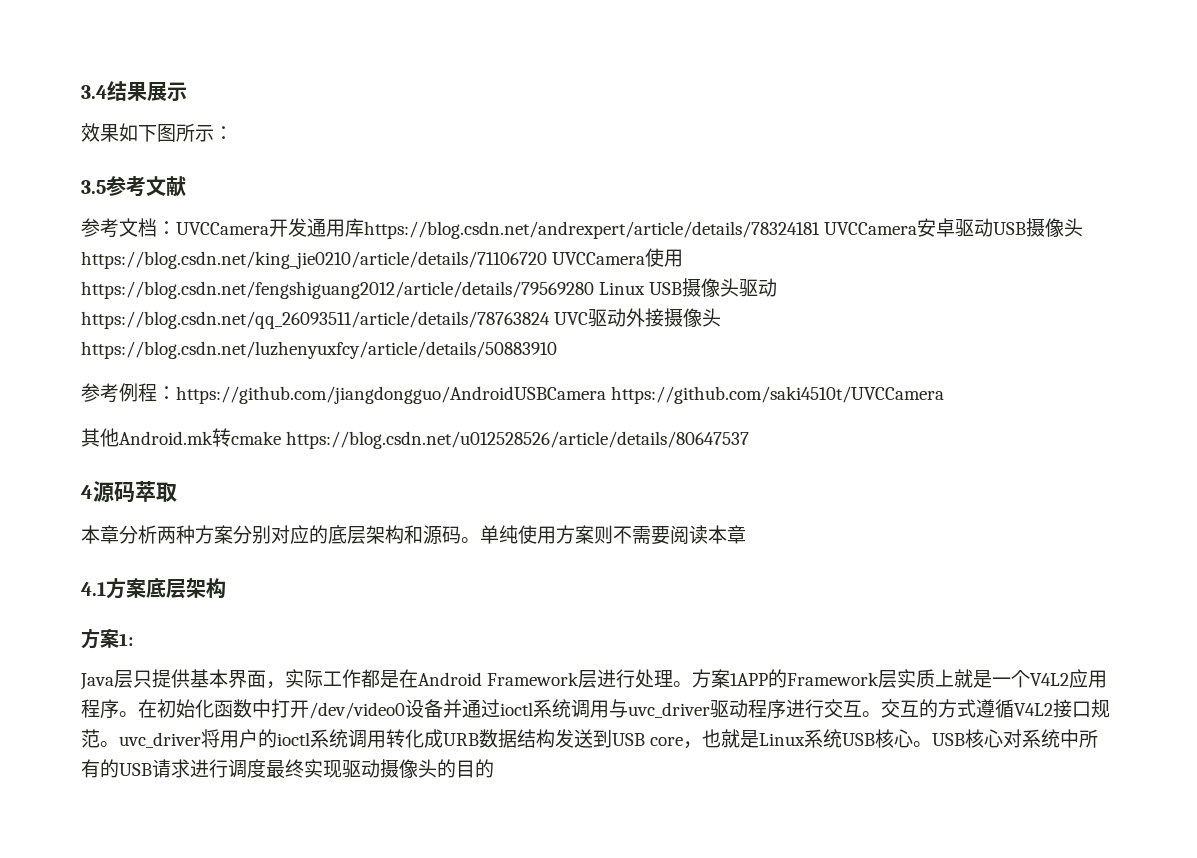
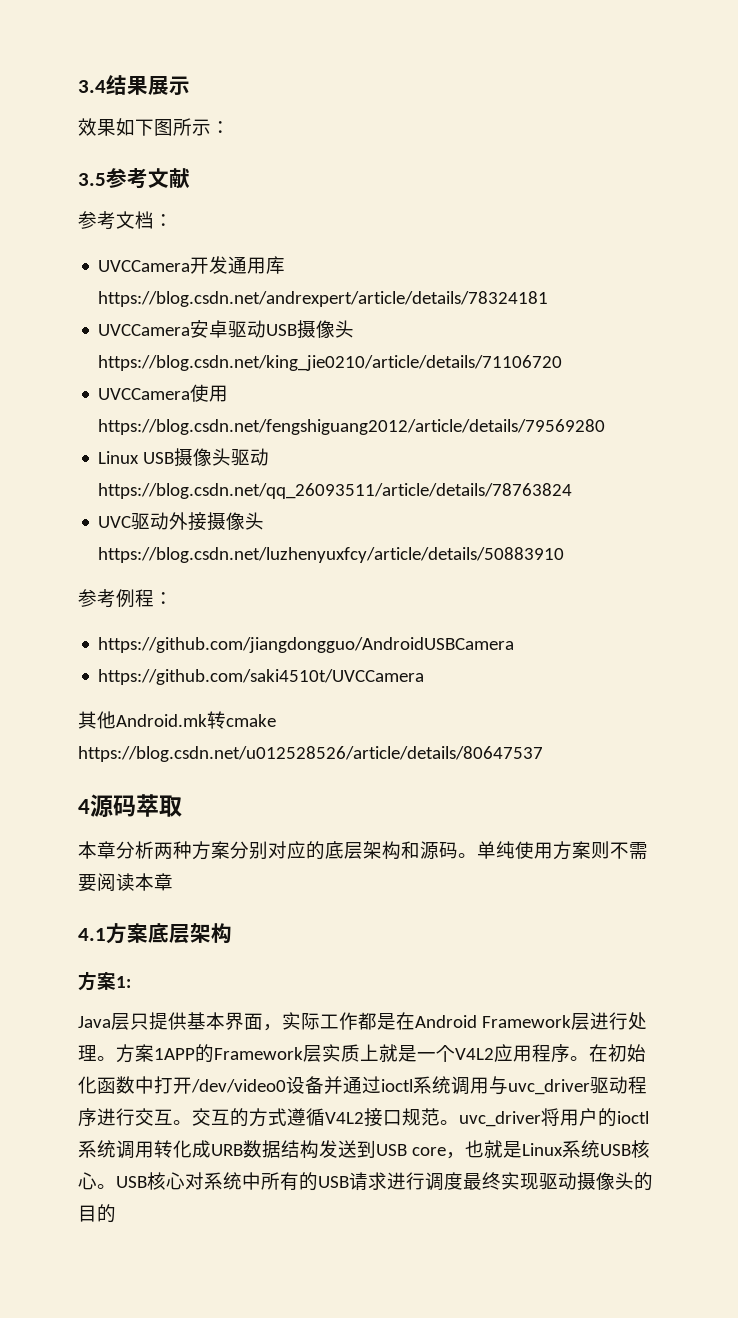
(176, 228) none -> (173, 220) //
(820, 230) none -> (549, 299) //
(547, 260) none -> (563, 363) //
(594, 290) none -> (606, 427) //
(550, 320) none -> (573, 491) //
(176, 393) none -> (173, 598) //
(606, 395) none -> (515, 645) //

